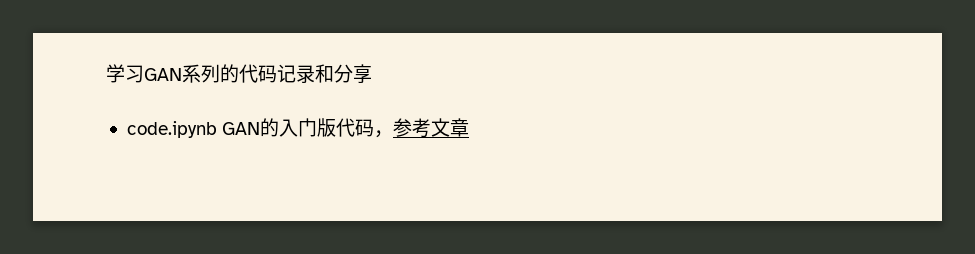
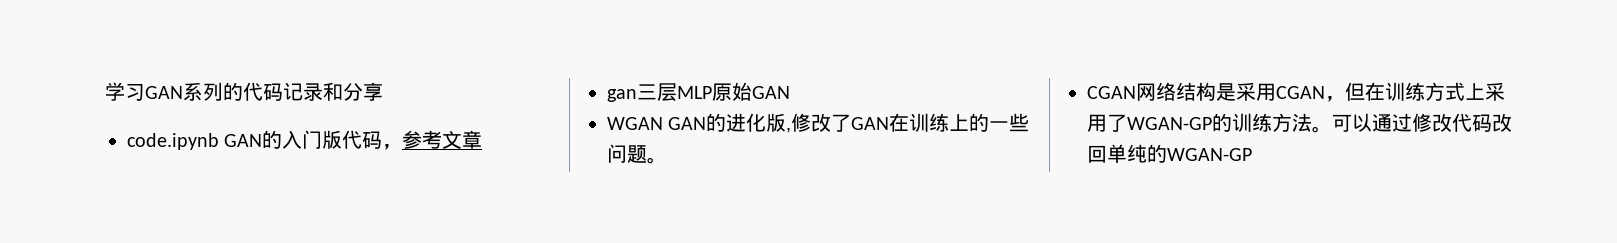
(470, 127) none -> [607,82,790,102] [607,113,1030,133] [607,144,667,164] [1087,82,1505,102] [1087,113,1512,133] [1087,144,1252,163] // gan三层MLP原始GAN // WGAN GAN的进化版,修改了GAN在训练上的一些问题。 // CGAN网络结构是采用CGAN，但在训练方式上采用了WGAN-GP的训练方法。可以通过修改代码改回单纯的WGAN-GP

